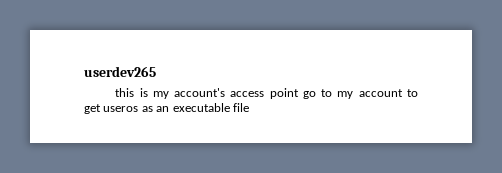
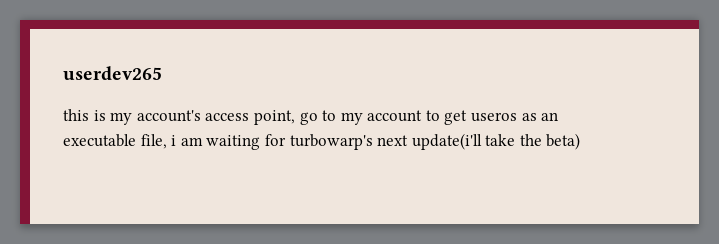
[269,88,299,99] point -> [253,110,295,125] point,
[232,103,249,112] file -> [140,133,581,150] file, i am waiting for turbowarp's next update(i'll take the beta)

